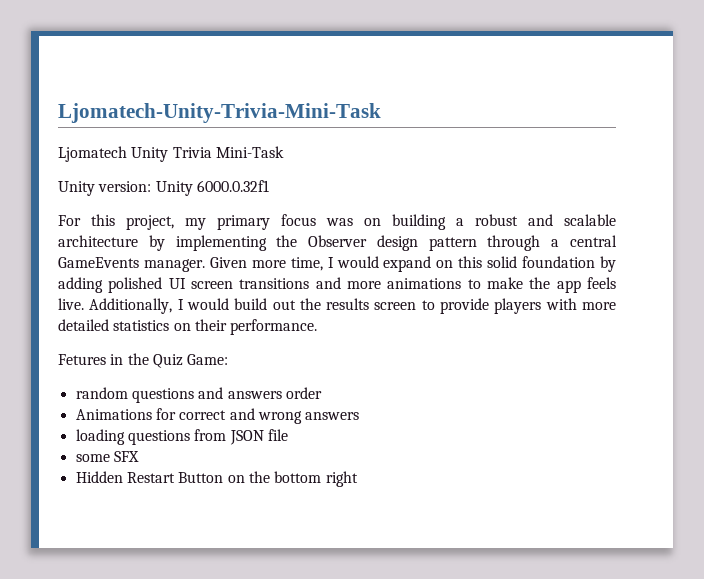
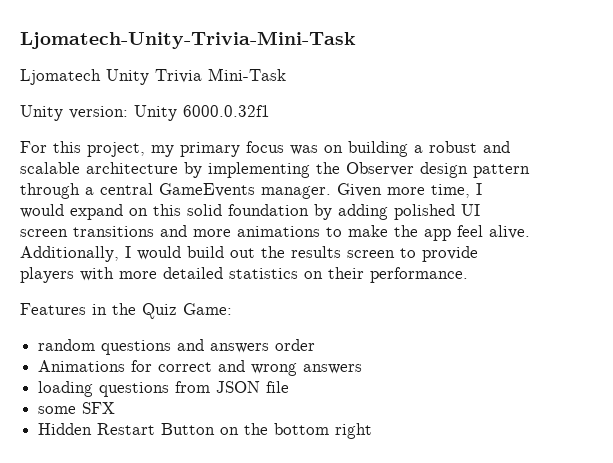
[586,277,616,289] [58,298,84,310] feels live. -> [457,225,530,239] feel alive.
[58,354,106,365] Fetures -> [20,303,86,315] Features

